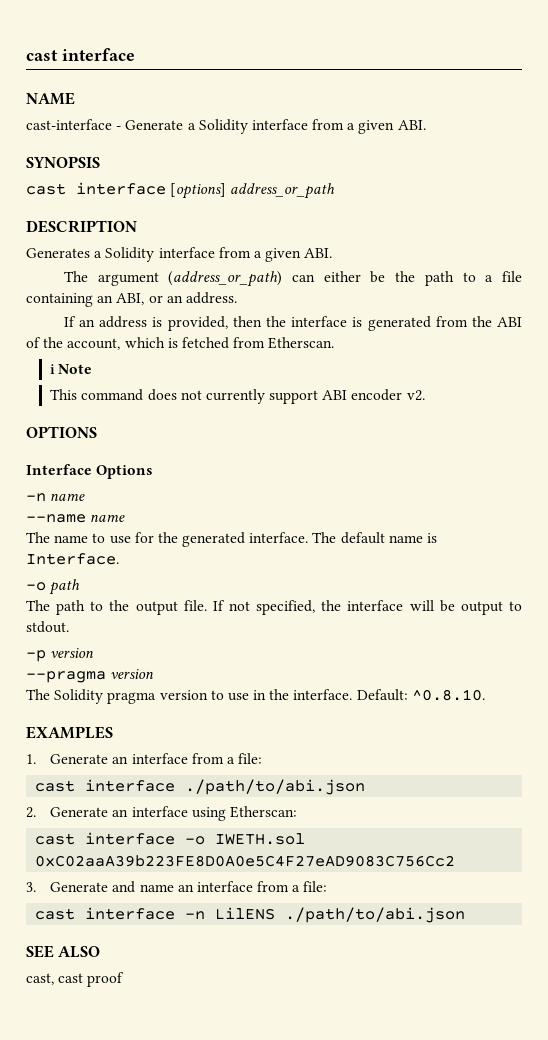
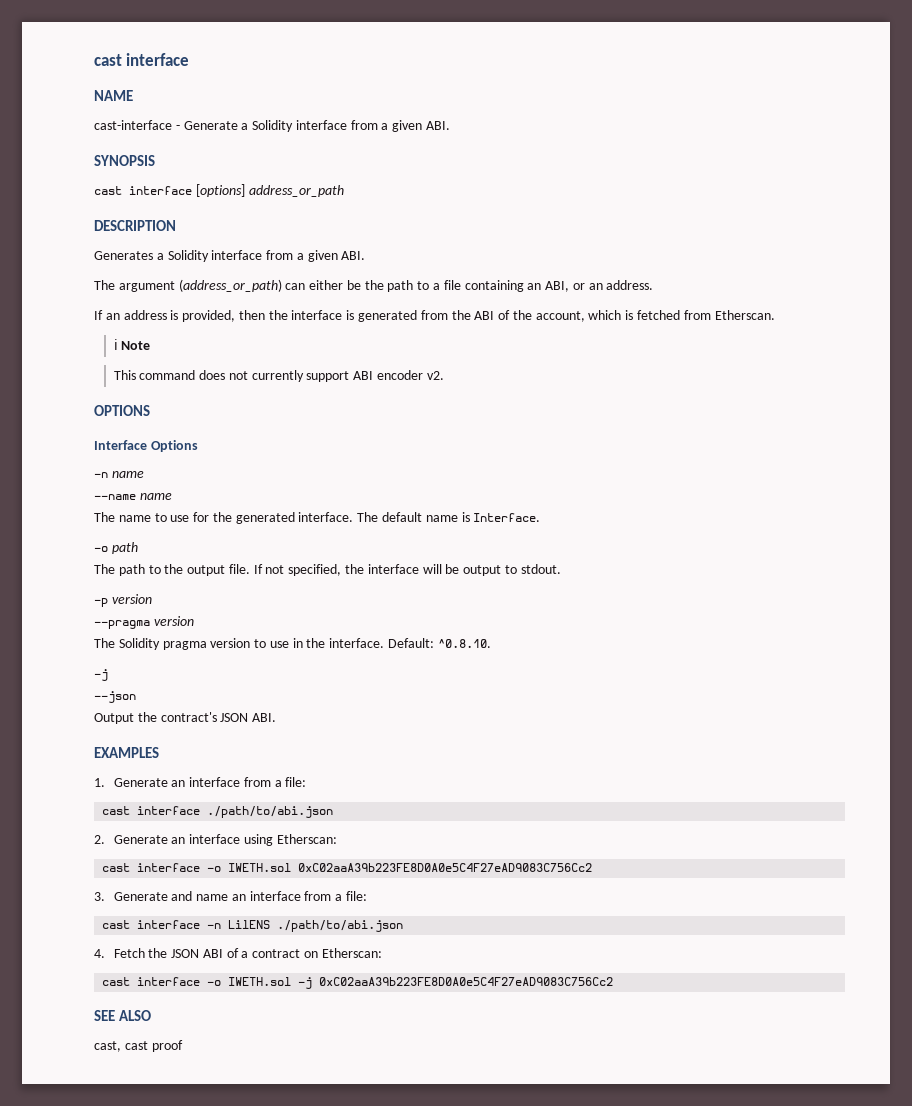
(485, 695) none -> [94,669,108,681] [94,691,136,703] [94,712,277,724] // -j // --json // Output the contract's JSON ABI.
(466, 915) none -> [94,948,382,958] [102,977,614,989] // 4. Fetch the JSON ABI of a contract on Etherscan: // cast interface -o IWETH.sol -j 0xC02aaA39b223FE8D0A0e5C4F27eAD9083C756Cc2

